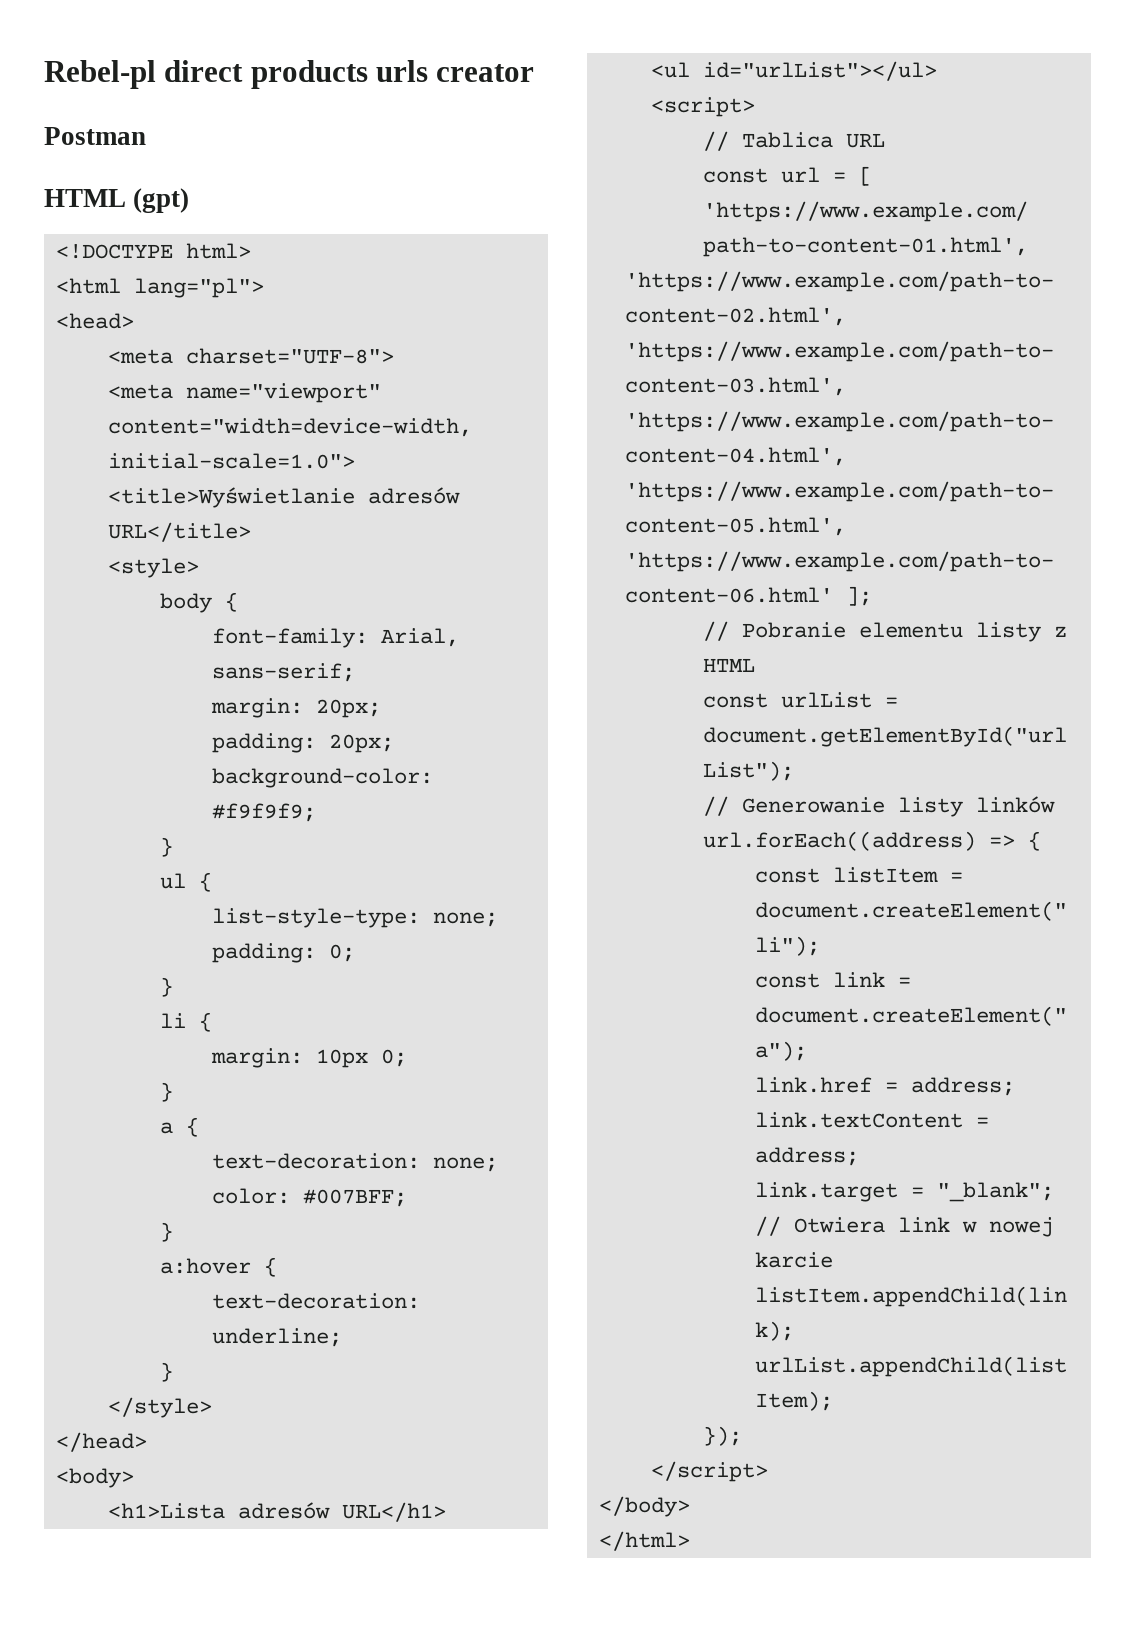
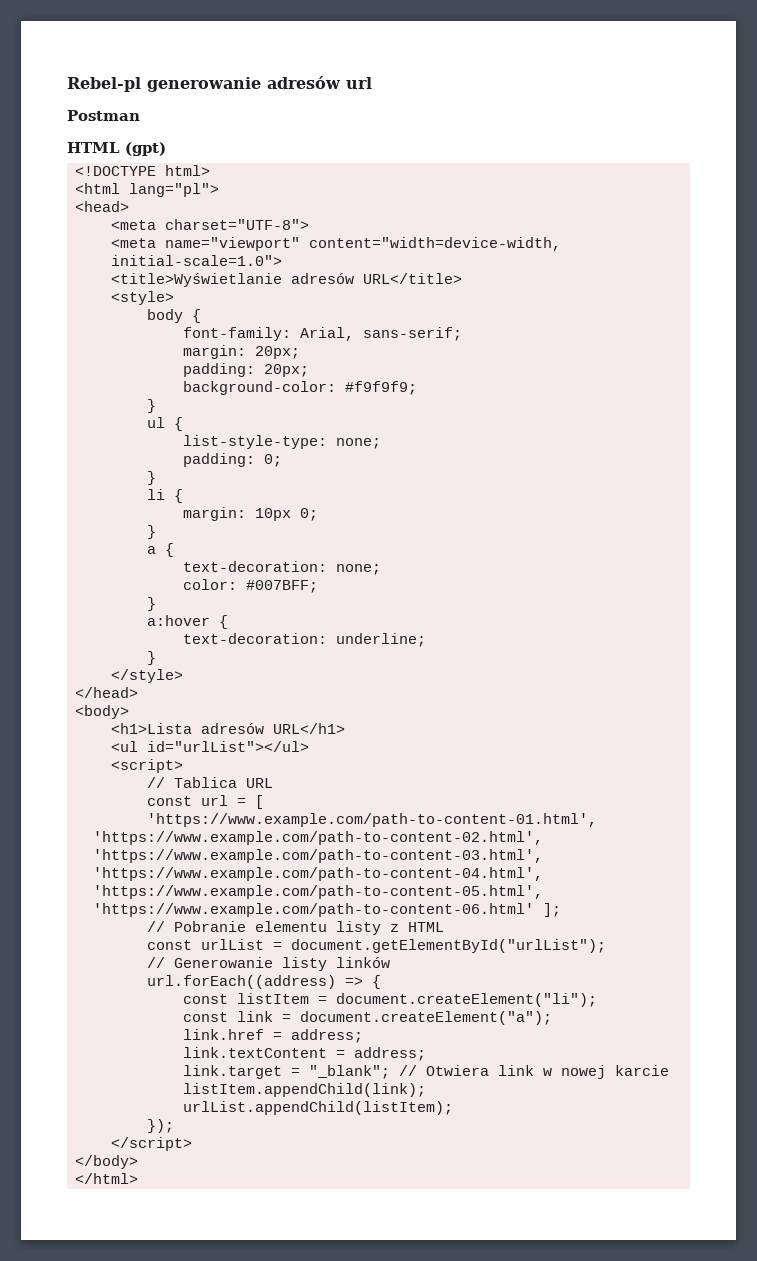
[164,60,535,89] direct products urls creator -> [147,76,372,92] generowanie adresów url

